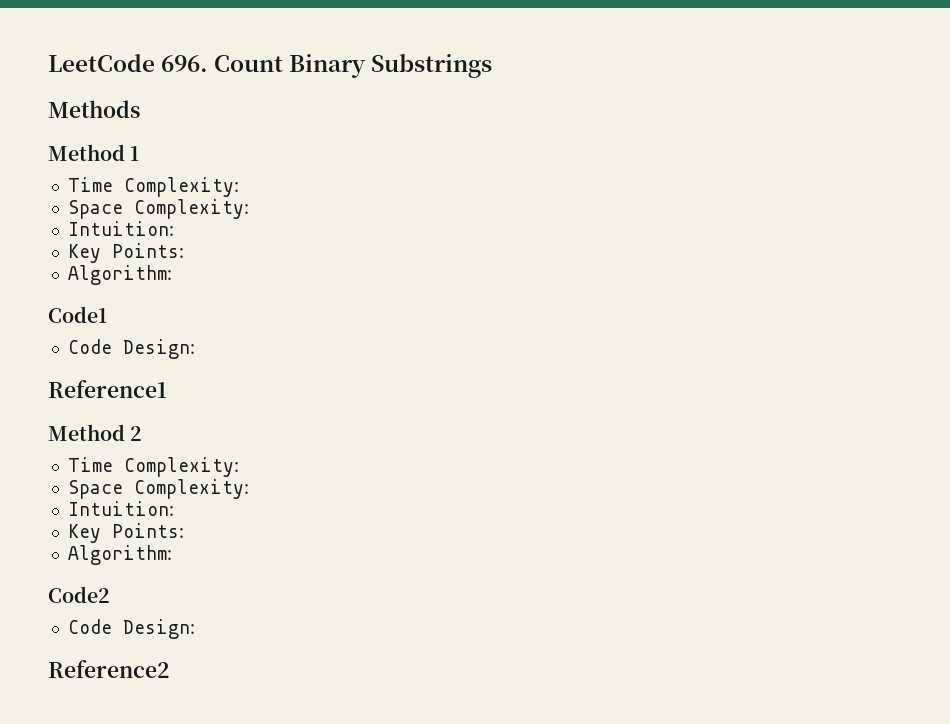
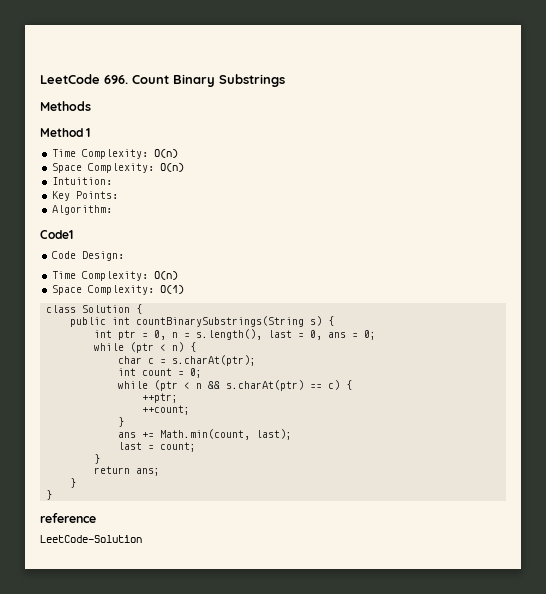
[67,199,249,219] // Space Complexity: -> [153,149,178,158] [51,163,184,173] O(n) // Space Complexity: O(n)
[48,380,167,398] [48,424,143,441] [67,457,239,477] [67,479,249,499] [67,501,174,516] [67,523,184,543] [67,545,172,565] [48,586,110,603] [67,619,195,639] [48,660,169,678] // Reference1 // Method 2 // Time Complexity: // Space Complexity: // Intuition: // Key Points: // Algorithm: // Code2 // Code Design: // Reference2 -> [51,271,178,281] [51,285,184,295] [46,304,143,314] [70,316,335,327] [94,329,377,340] [94,342,197,353] [118,355,257,366] [118,368,203,378] [118,380,353,391] [142,393,179,403] [142,405,191,415] [118,417,125,427] [118,429,293,440] [118,442,197,452] [94,454,101,464] [94,466,161,476] [70,478,77,488] [46,490,53,500] [40,513,96,523] [40,535,142,543] // Time Complexity: O(n) // Space Complexity: O(1) // class Solution { // public int countBinarySubstrings(String s) { // int ptr = 0, n = s.length(), last = 0, ans = 0; // while (ptr < n) { // char c = s.charAt(ptr); // int count = 0; // while (ptr < n && s.charAt(ptr) == c) { // ++ptr; // ++count; // } // ans += Math.min(count, last); // last = count; // } // return ans; // } // } // reference // LeetCode-Solution

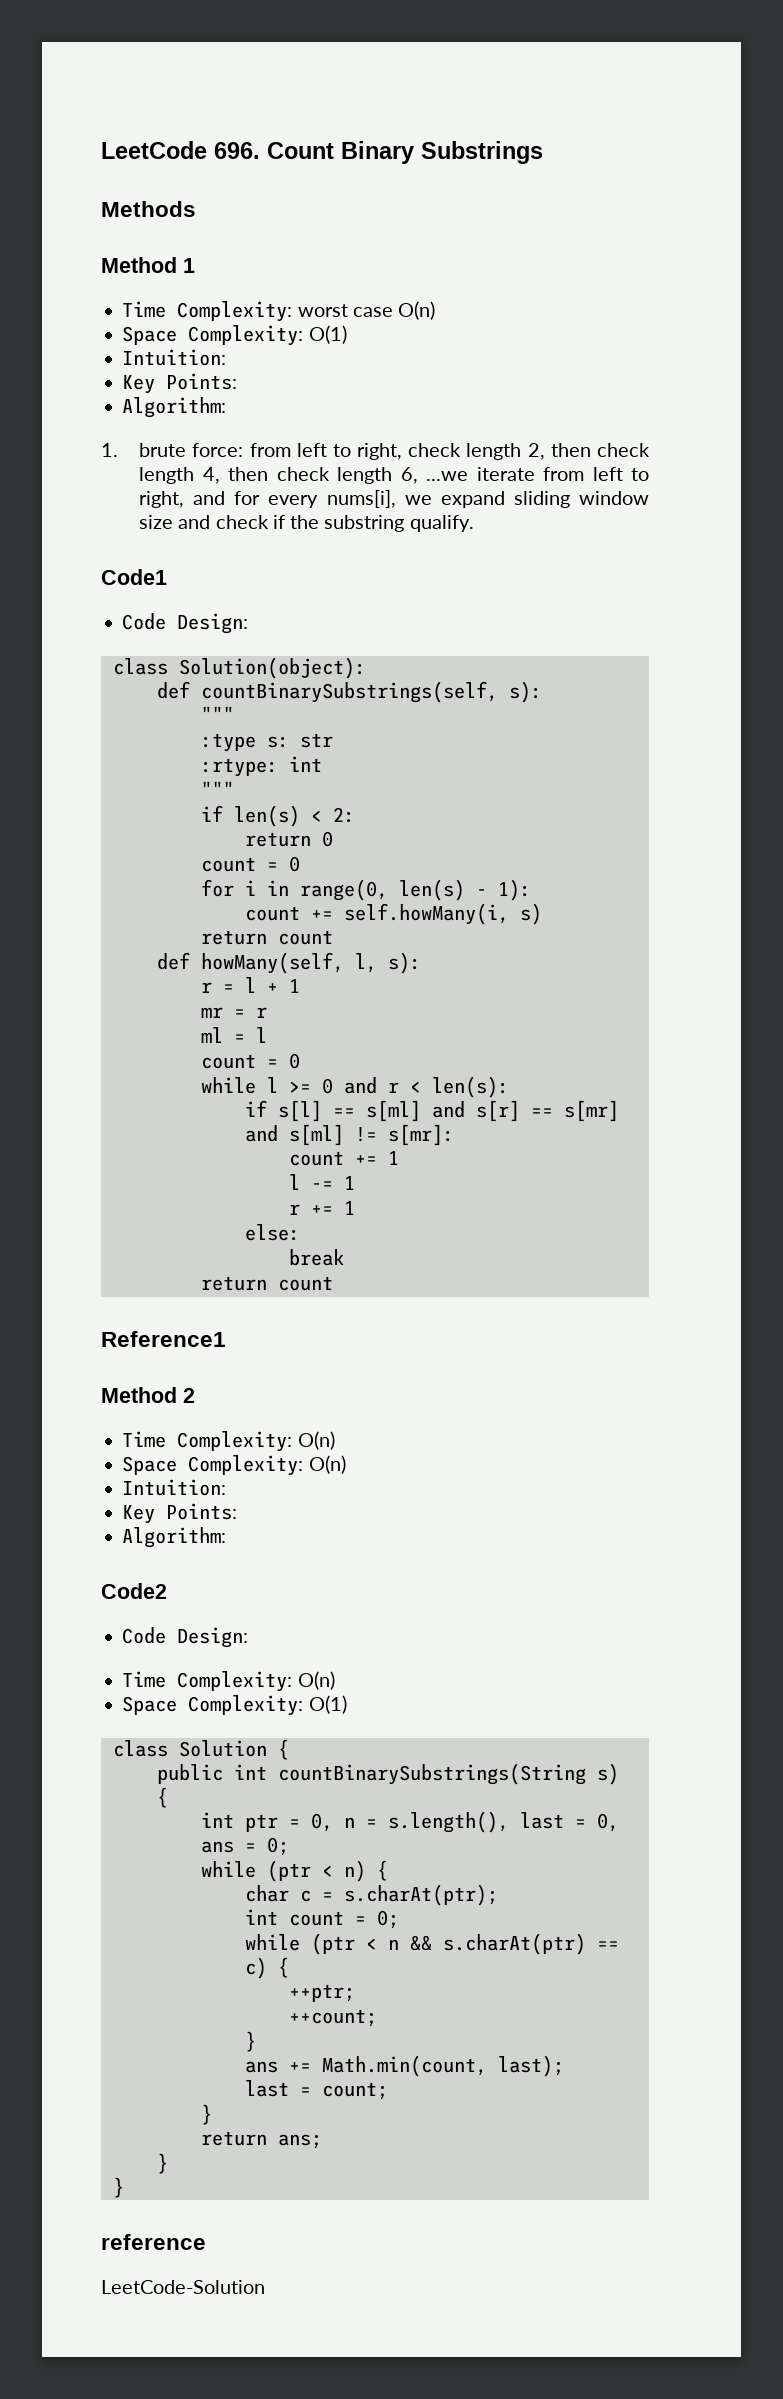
(91, 132) none -> [122,301,436,322] [122,325,347,346] [122,349,227,366] [122,373,238,394] [122,397,227,418] [101,443,650,460] [139,467,649,484] [139,490,649,508] [139,515,474,532] [101,569,167,585] [122,613,249,634] [112,657,366,679] [156,681,542,703] [200,706,234,722] [200,733,333,752] [200,756,322,777] [200,781,234,797] [200,805,355,827] [244,831,333,847] [200,856,300,872] [200,879,531,901] [244,903,542,925] [200,930,333,945] [156,952,421,974] [200,977,300,993] [200,1007,267,1018] [200,1027,267,1043] [200,1053,300,1069] [200,1076,509,1098] [244,1100,619,1122] [244,1124,454,1146] [288,1151,399,1166] [288,1174,355,1190] [288,1201,355,1215] [244,1224,300,1241] [288,1249,344,1266] [200,1276,333,1291] [101,1331,226,1347] [101,1387,195,1403] // Time Complexity: worst case O(n) // Space Complexity: O(1) // Intuition: // Key Points: // Algorithm: // 1. brute force: from left to right, check length 2, then check length 4, then check length 6, ...we iterate from left to right, and for every nums[i], we expand sliding window size and check if the substring qualify. // Code1 // Code Design: // class Solution(object): // def countBinarySubstrings(self, s): // """ // :type s: str // :rtype: int // """ // if len(s) < 2: // return 0 // count = 0 // for i in range(0, len(s) - 1): // count += self.howMany(i, s) // return count // def howMany(self, l, s): // r = l + 1 // mr = r // ml = l // count = 0 // while l >= 0 and r < len(s): // if s[l] == s[ml] and s[r] == s[mr] and s[ml] != s[mr]: // count += 1 // l -= 1 // r += 1 // else: // break // return count // Reference1 // Method 2
[40,230,73,239] Code1 -> [101,1583,167,1599] Code2

